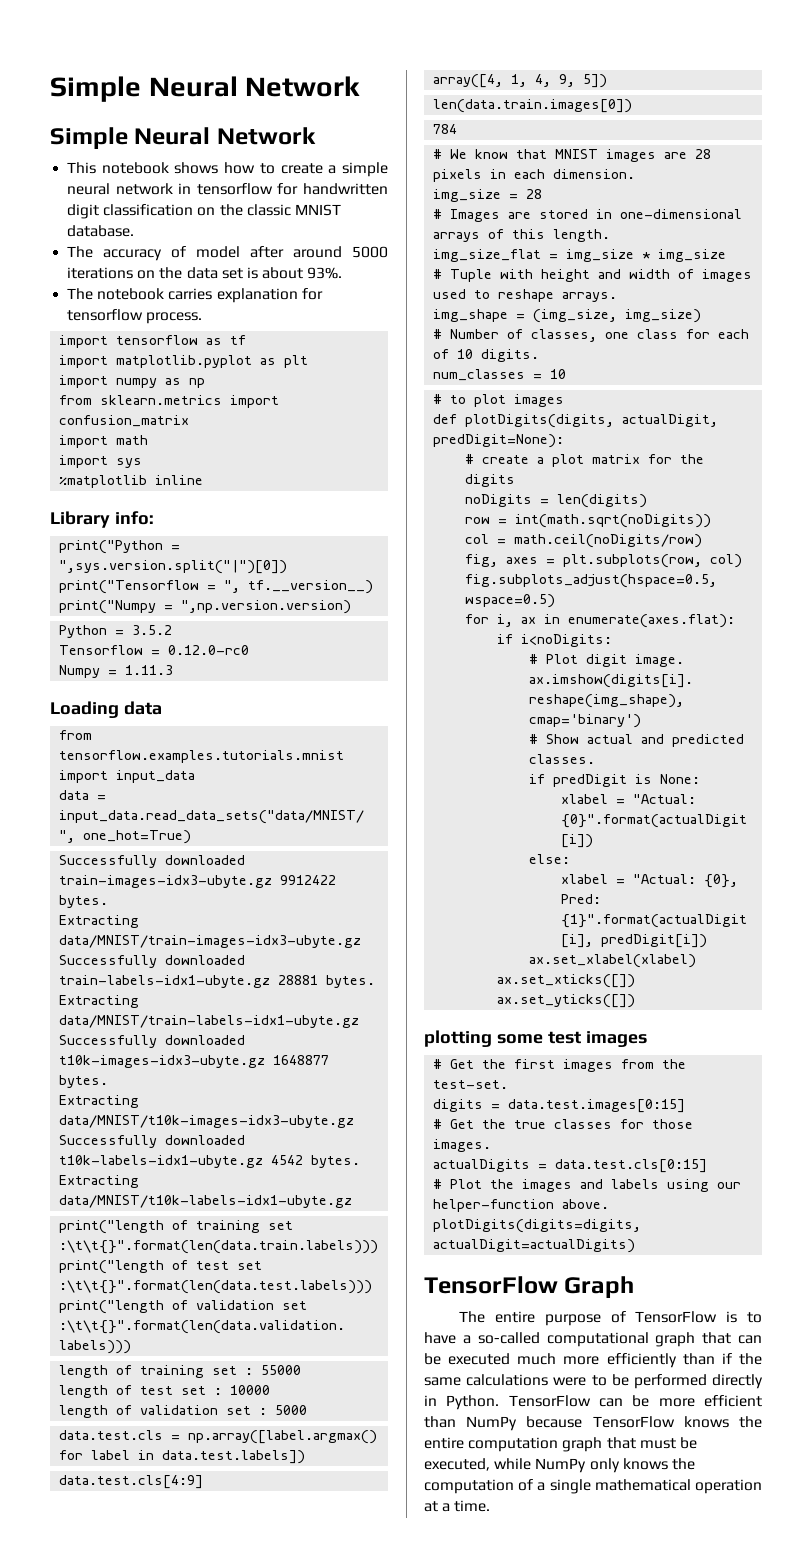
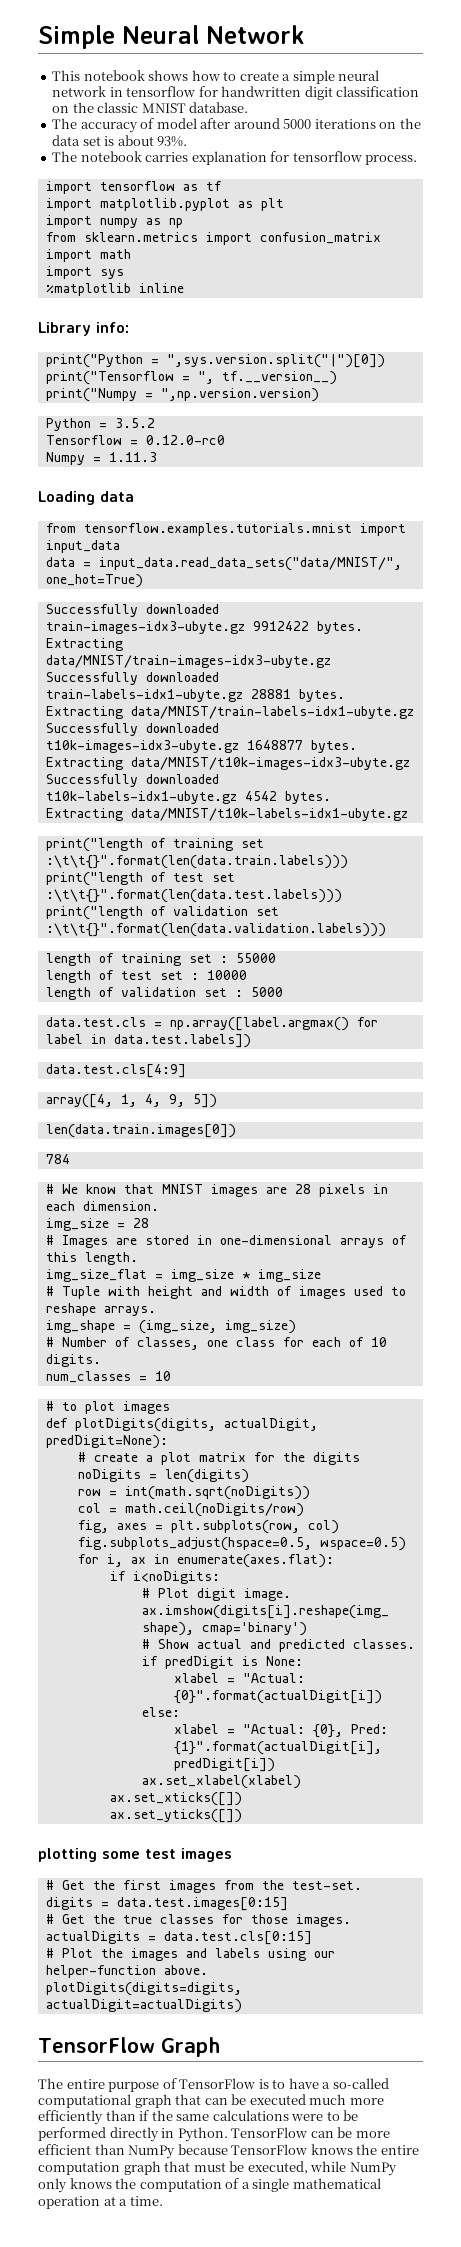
[50,76,361,102] [50,127,316,149] Simple Neural Network // Simple Neural Network -> [38,25,304,49] Simple Neural Network

